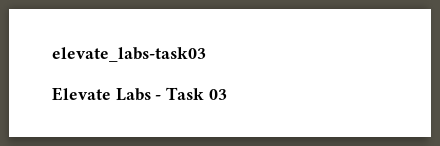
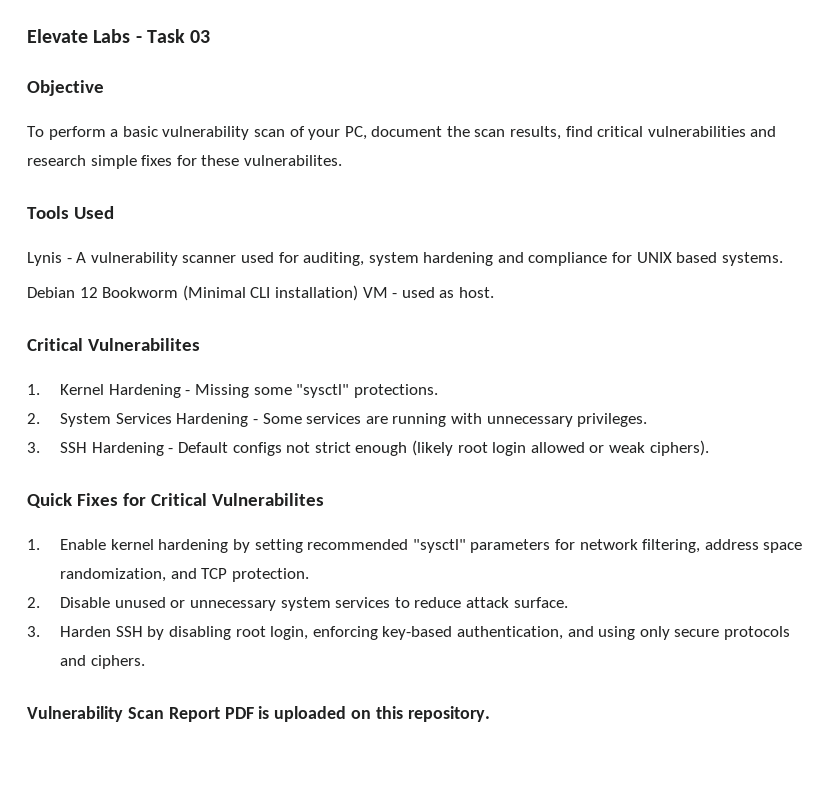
[52,47,206,62] elevate_labs-task03 // -> (27, 36) none
(227, 94) none -> [27,80,104,96] [27,126,777,140] [27,155,342,169] [27,206,114,219] [27,252,783,266] [27,285,494,301] [27,338,200,351] [27,384,438,398] [27,413,648,427] [27,440,709,456] [27,493,324,508] [27,539,803,553] [60,568,310,582] [27,597,568,611] [27,626,790,640] [60,655,145,669] [27,706,490,722] // Objective // To perform a basic vulnerability scan of your PC, document the scan results, find critical vulnerabilities and research simple fixes for these vulnerabilites. // Tools Used // Lynis - A vulnerability scanner used for auditing, system hardening and compliance for UNIX based systems. // Debian 12 Bookworm (Minimal CLI installation) VM - used as host. // Critical Vulnerabilites // 1. Kernel Hardening - Missing some "sysctl" protections. // 2. System Services Hardening - Some services are running with unnecessary privileges. // 3. SSH Hardening - Default configs not strict enough (likely root login allowed or weak ciphers). // Quick Fixes for Critical Vulnerabilites // 1. Enable kernel hardening by setting recommended "sysctl" parameters for network filtering, address space randomization, and TCP protection. // 2. Disable unused or unnecessary system services to reduce attack surface. // 3. Harden SSH by disabling root login, enforcing key-based authentication, and using only secure protocols and ciphers. // Vulnerability Scan Report PDF is uploaded on this repository.

